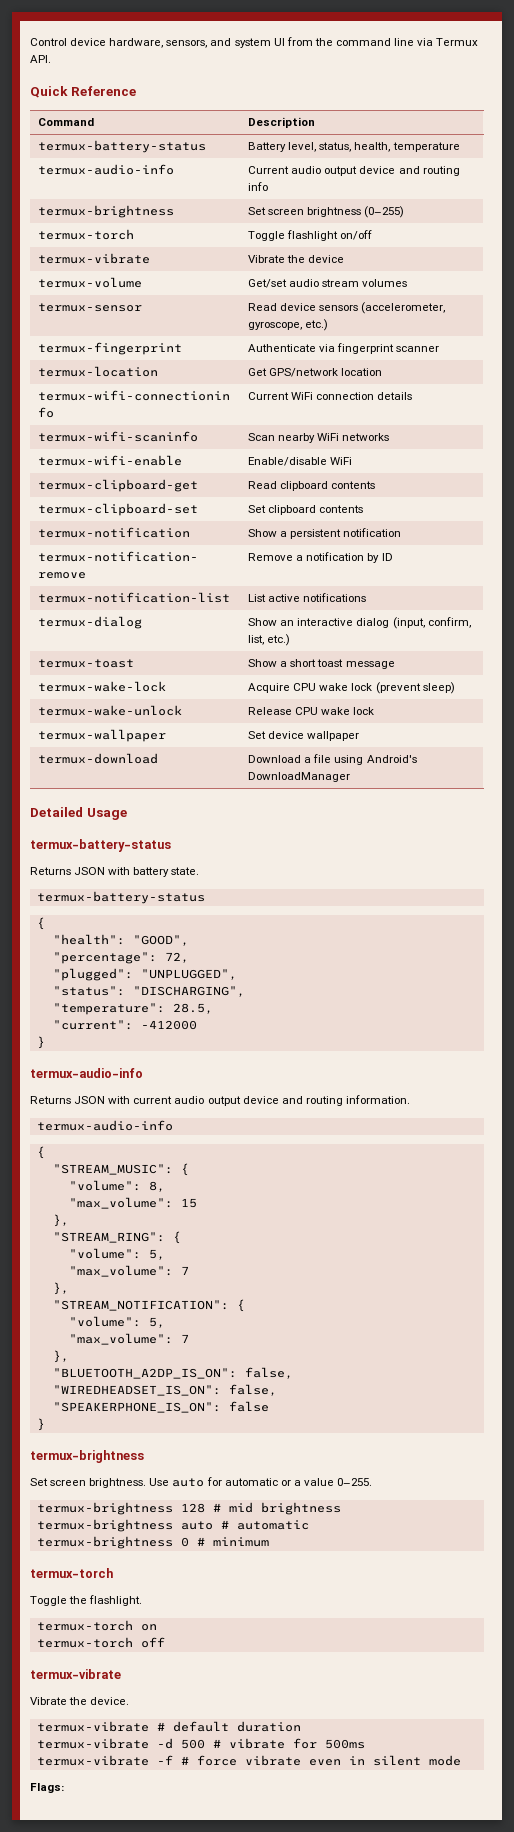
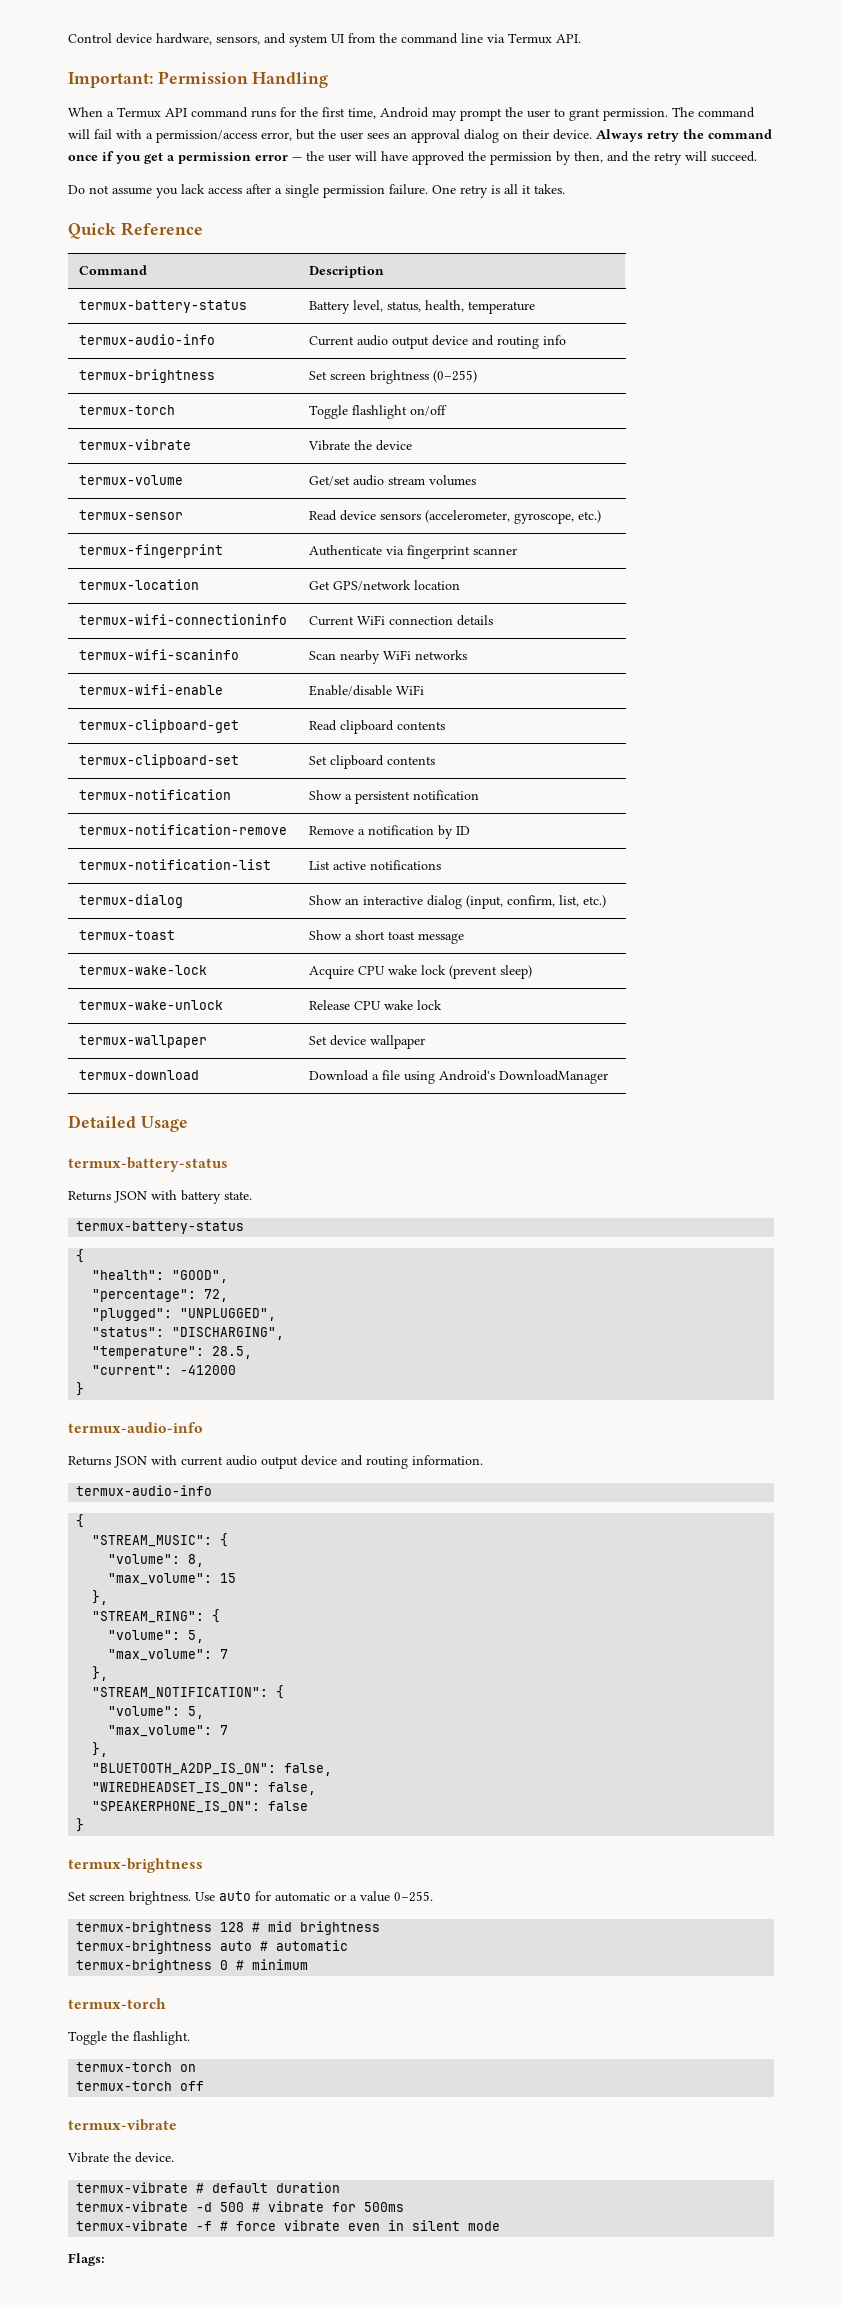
(51, 59) none -> [68,71,329,88] [68,107,755,121] [68,129,772,143] [68,151,757,165] [68,184,565,198] // Important: Permission Handling // When a Termux API command runs for the first time, Android may prompt the user to grant permission. The command will fail with a permission/access error, but the user sees an approval dialog on their device. Always retry the command once if you get a permission error — the user will have approved the permission by then, and the retry will succeed. // Do not assume you lack access after a single permission failure. One retry is all it takes.

